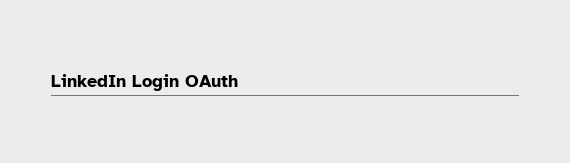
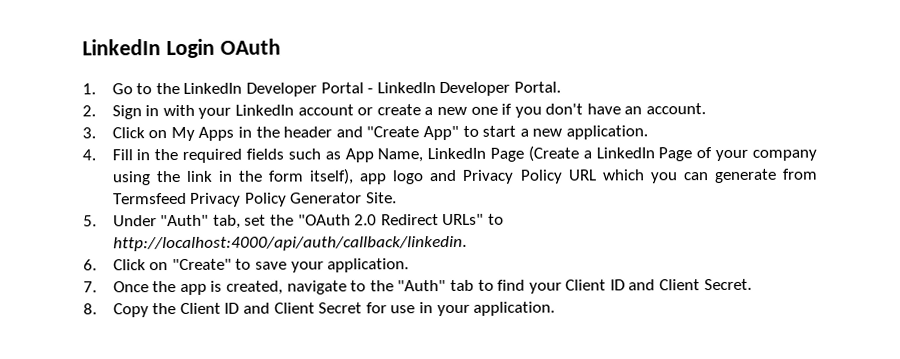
(238, 81) none -> [82,81,561,97] [82,103,707,120] [82,125,648,142] [82,145,817,163] [111,168,818,186] [112,192,397,207] [83,213,504,229] [112,235,467,252] [83,258,410,273] [83,278,752,295] [83,301,556,318] // 1. Go to the LinkedIn Developer Portal - LinkedIn Developer Portal. // 2. Sign in with your LinkedIn account or create a new one if you don't have an account. // 3. Click on My Apps in the header and "Create App" to start a new application. // 4. Fill in the required fields such as App Name, LinkedIn Page (Create a LinkedIn Page of your company using the link in the form itself), app logo and Privacy Policy URL which you can generate from Termsfeed Privacy Policy Generator Site. // 5. Under "Auth" tab, set the "OAuth 2.0 Redirect URLs" to http://localhost:4000/api/auth/callback/linkedin. // 6. Click on "Create" to save your application. // 7. Once the app is created, navigate to the "Auth" tab to find your Client ID and Client Secret. // 8. Copy the Client ID and Client Secret for use in your application.

